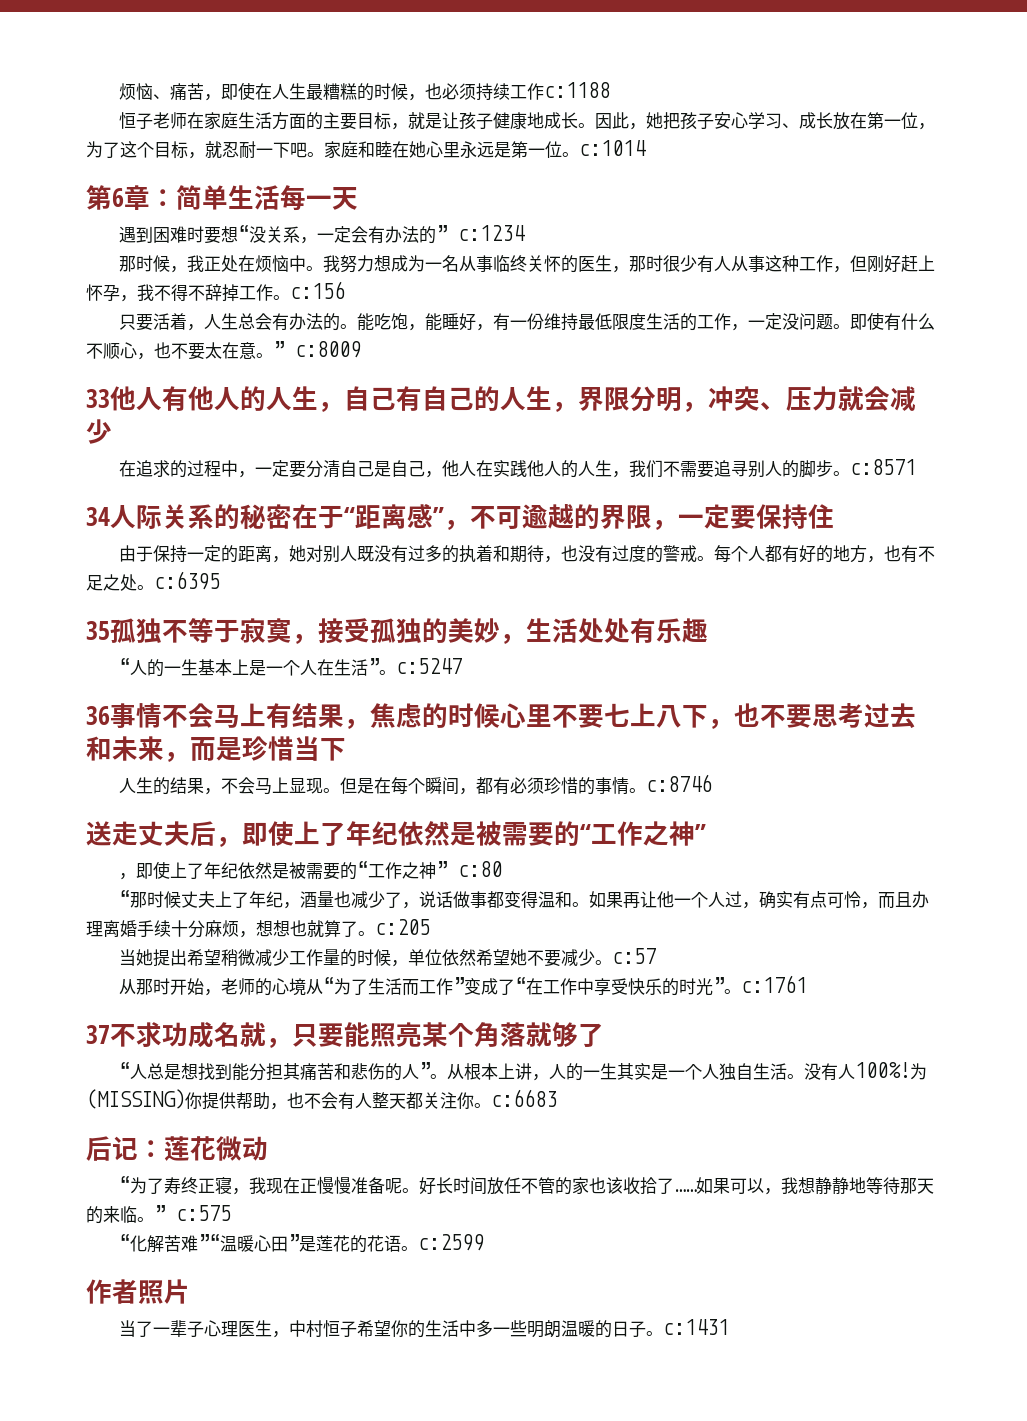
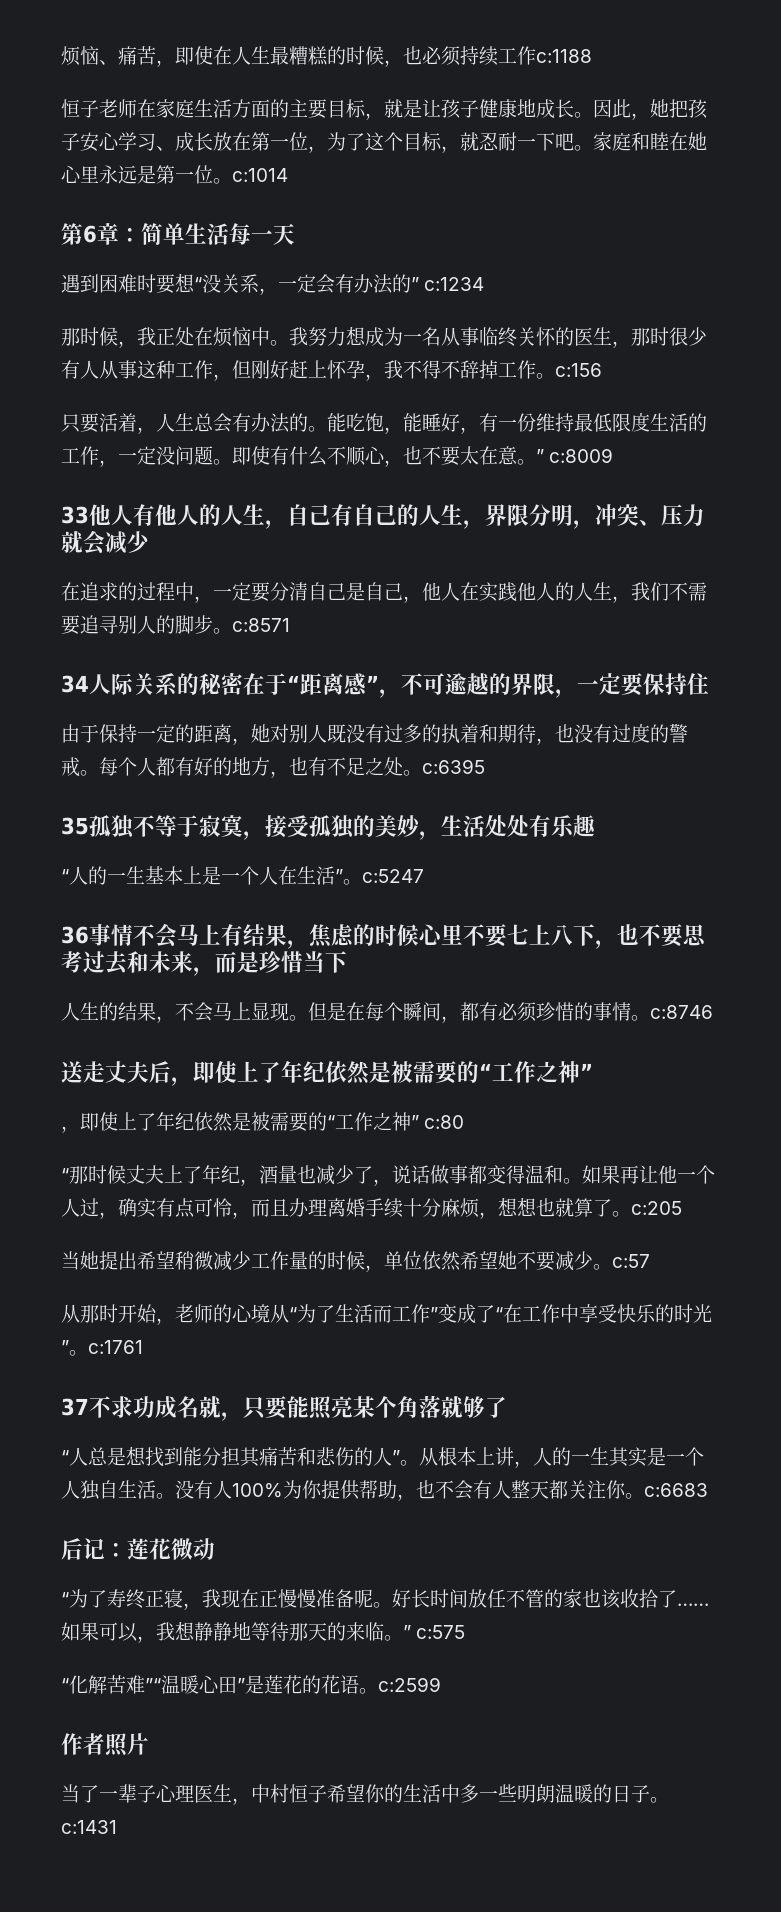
[855,1062,928,1080] [86,1089,185,1109] 100%!为(MISSING) -> [232,1480,302,1499] 100%为

